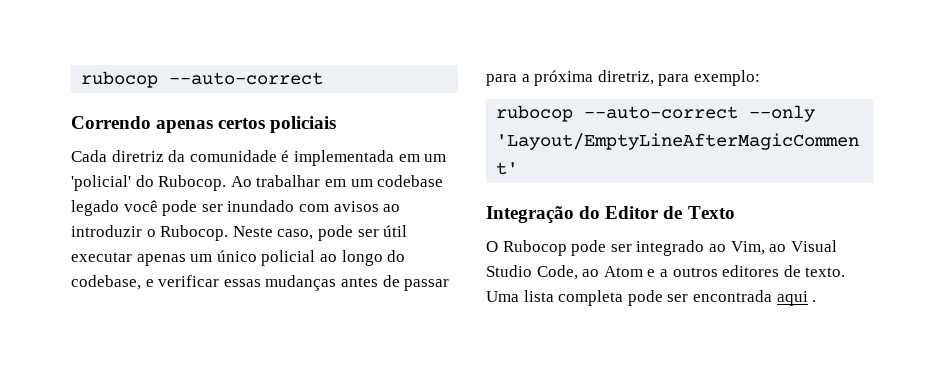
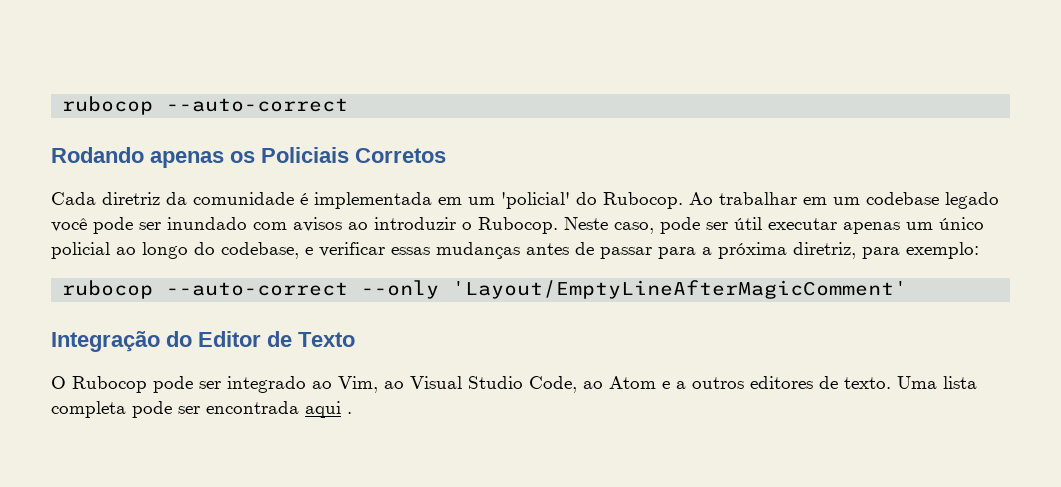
[71,116,337,133] Correndo apenas certos policiais -> [51,147,446,168] Rodando apenas os Policiais Corretos

